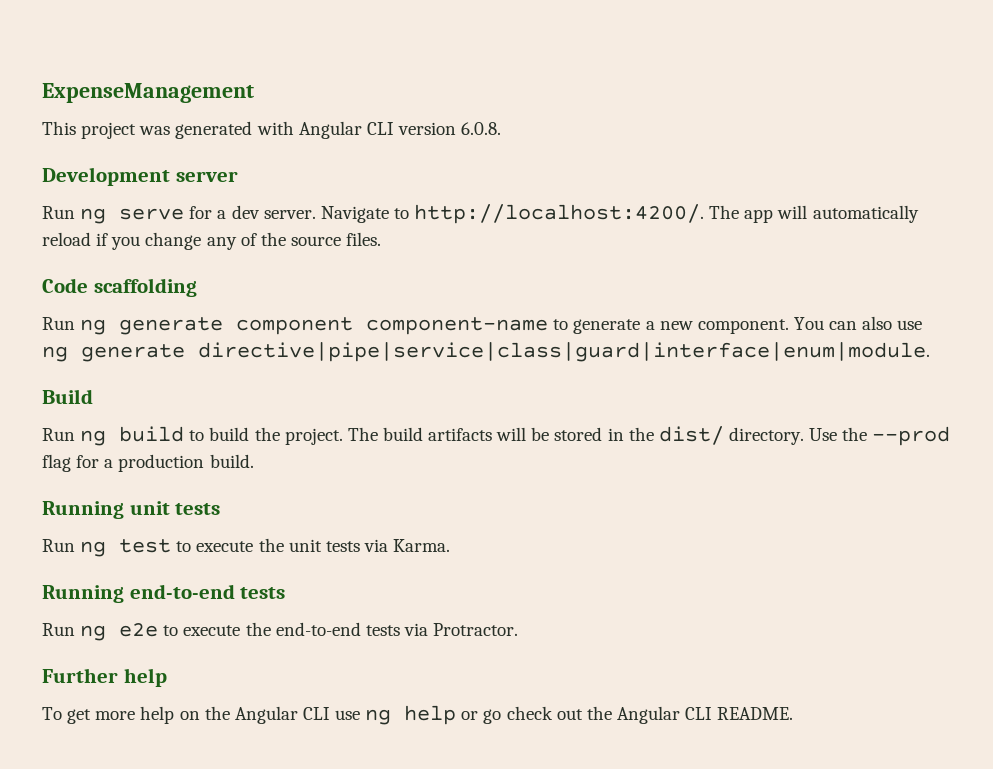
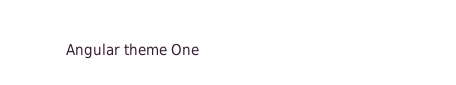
[42,83,254,103] [42,121,502,139] [42,167,238,186] [42,204,919,224] [42,232,382,250] [42,278,197,297] [42,316,923,335] [42,342,930,362] [42,389,93,404] [42,426,951,446] [42,454,254,472] [42,501,221,519] [42,538,451,557] [42,584,286,603] [42,622,519,641] [42,668,167,687] [42,705,794,725] ExpenseManagement // This project was generated with Angular CLI version 6.0.8. // Development server // Run ng serve for a dev server. Navigate to http://localhost:4200/. The app will automatically reload if you change any of the source files. // Code scaffolding // Run ng generate component component-name to generate a new component. You can also use ng generate directive|pipe|service|class|guard|interface|enum|module. // Build // Run ng build to build the project. The build artifacts will be stored in the dist/ directory. Use the --prod flag for a production build. // Running unit tests // Run ng test to execute the unit tests via Karma. // Running end-to-end tests // Run ng e2e to execute the end-to-end tests via Protractor. // Further help // To get more help on the Angular CLI use ng help or go check out the Angular CLI README. -> [66,43,199,59] Angular theme One

